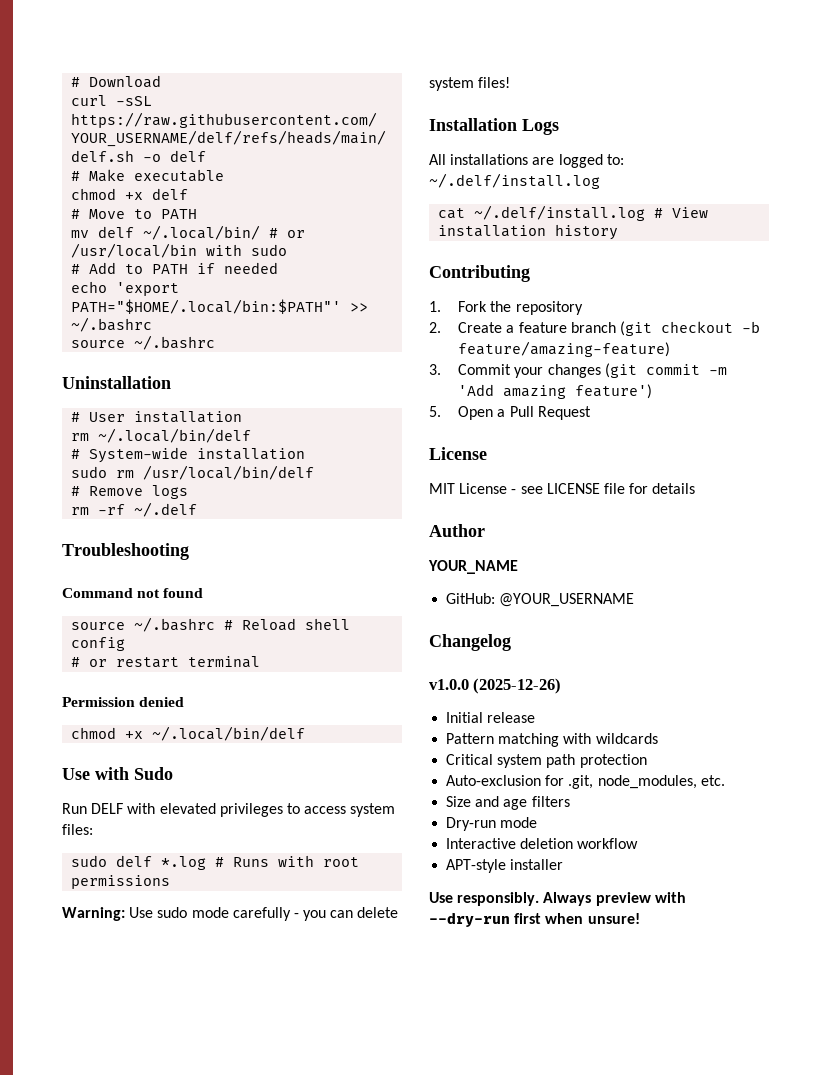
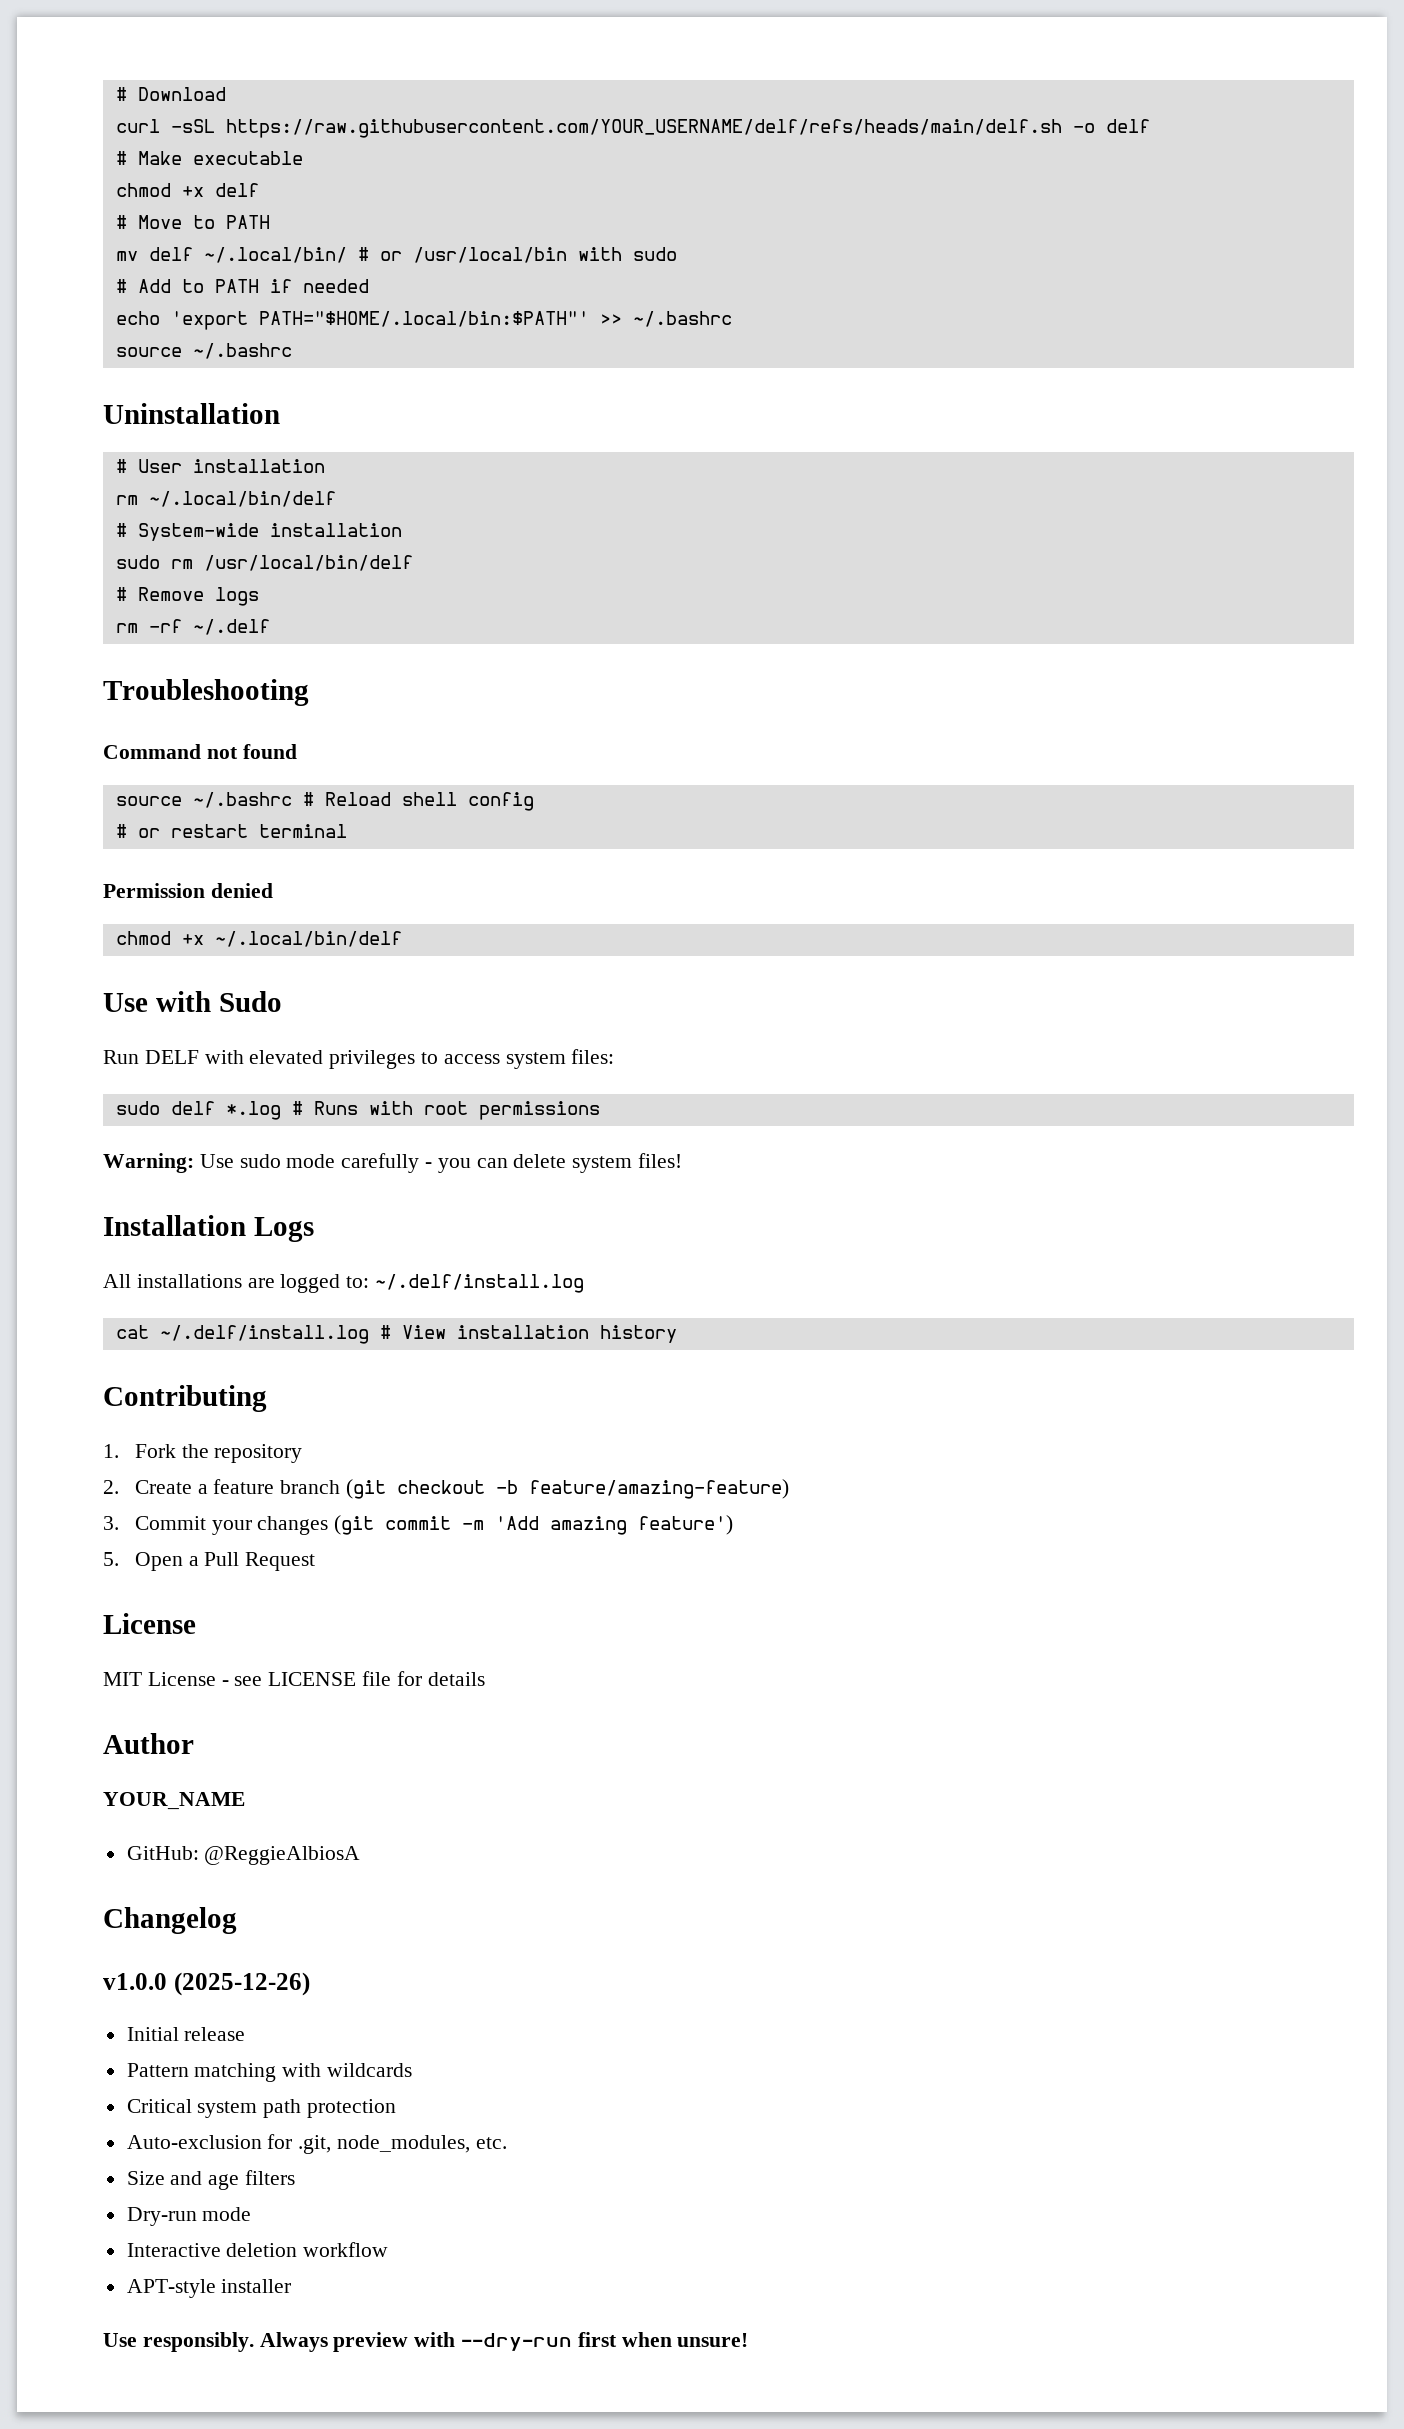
[499,593,635,607] @YOUR_USERNAME -> [204,1846,361,1865] @ReggieAlbiosA

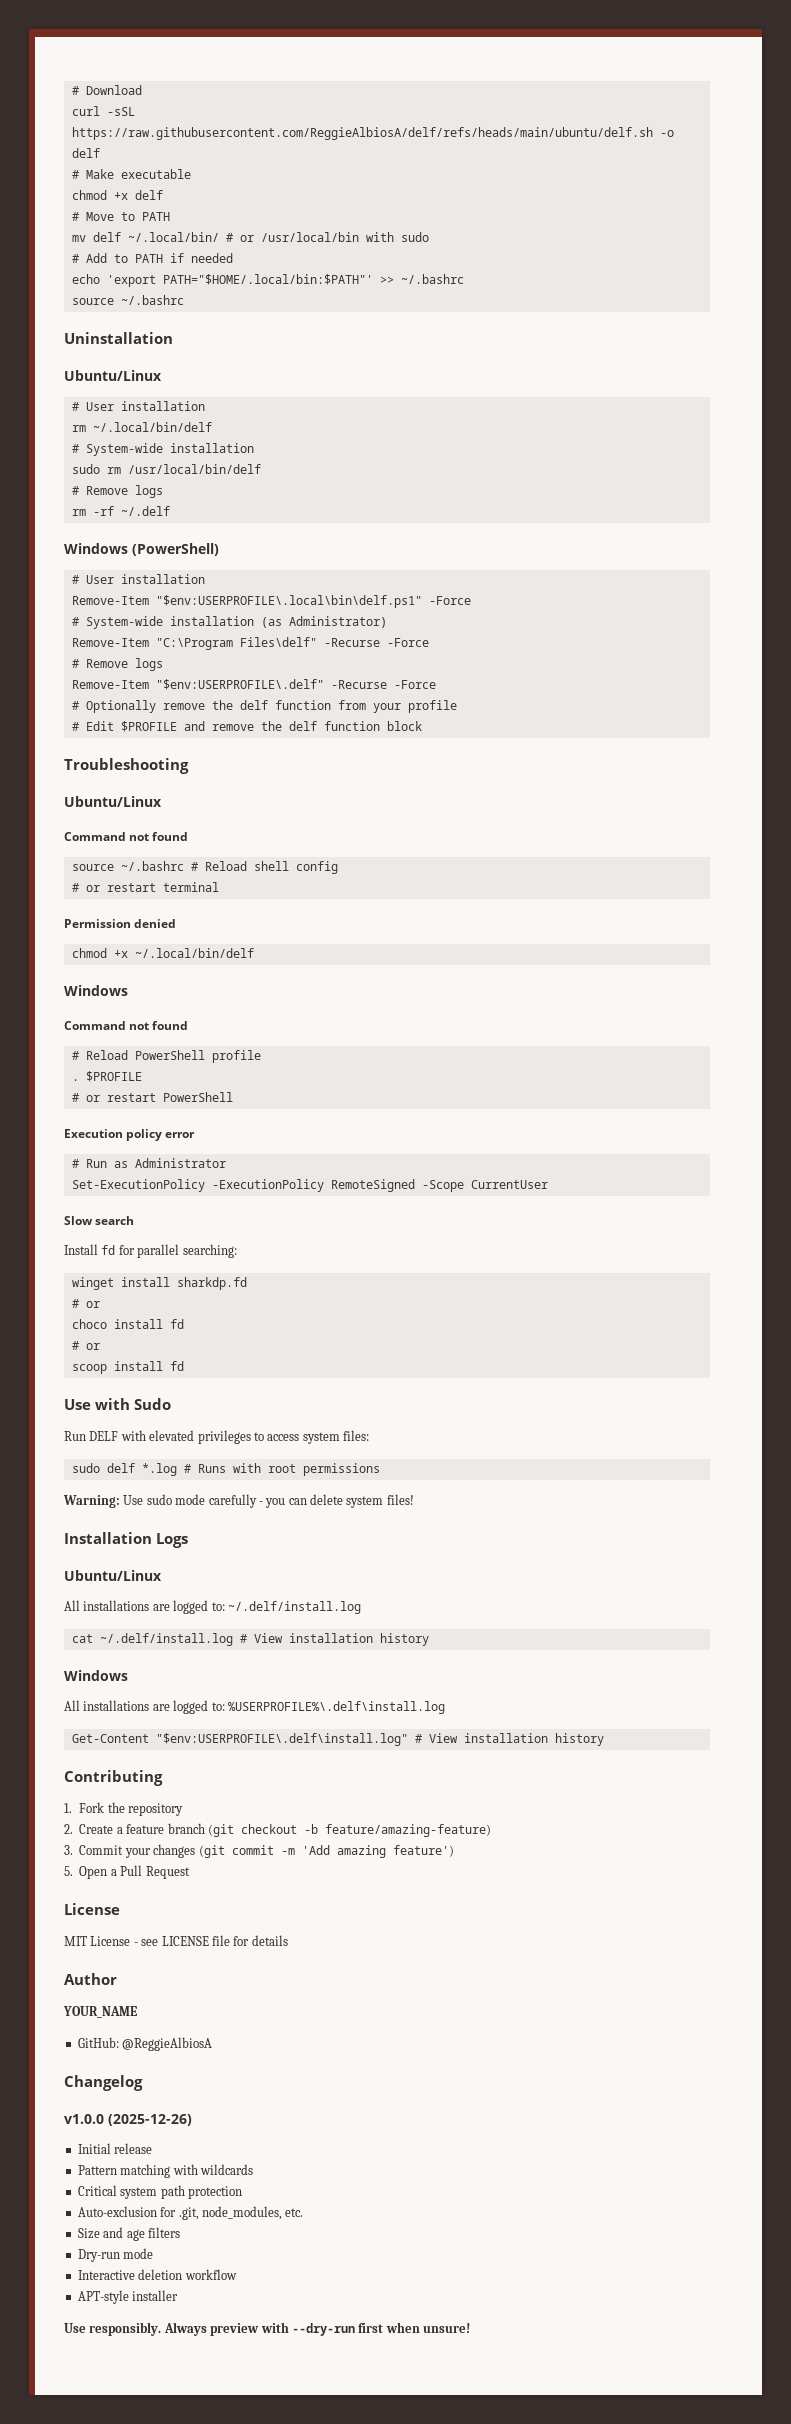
[225,119,1062,138] https://raw.githubusercontent.com/YOUR_USERNAME/delf/refs/heads/main/delf.sh -> [71,127,653,140] https://raw.githubusercontent.com/ReggieAlbiosA/delf/refs/heads/main/ubuntu/delf.sh
(280, 413) none -> [64,370,162,381] // Ubuntu/Linux
(270, 627) none -> [64,543,219,556] [71,574,205,584] [71,595,471,608] [71,616,387,629] [71,637,429,650] [71,658,163,671] [71,679,436,690] [71,700,457,713] [71,721,422,732] // Windows (PowerShell) // # User installation // Remove-Item "$env:USERPROFILE\.local\bin\delf.ps1" -Force // # System-wide installation (as Administrator) // Remove-Item "C:\Program Files\delf" -Recurse -Force // # Remove logs // Remove-Item "$env:USERPROFILE\.delf" -Recurse -Force // # Optionally remove the delf function from your profile // # Edit $PROFILE and remove the delf function block
(309, 692) none -> [64,796,162,807] // Ubuntu/Linux
(402, 939) none -> [64,985,128,996] [64,1021,189,1030] [71,1050,261,1063] [71,1071,142,1082] [71,1092,233,1102] [64,1129,196,1141] [71,1158,226,1168] [71,1179,548,1192] [64,1216,135,1225] [64,1244,237,1258] [71,1277,247,1290] [71,1299,100,1308] [71,1319,184,1329] [71,1341,100,1350] [71,1361,184,1374] // Windows // Command not found // # Reload PowerShell profile // . $PROFILE // # or restart PowerShell // Execution policy error // # Run as Administrator // Set-ExecutionPolicy -ExecutionPolicy RemoteSigned -Scope CurrentUser // Slow search // Install fd for parallel searching: // winget install sharkdp.fd // # or // choco install fd // # or // scoop install fd
(314, 1229) none -> [64,1570,162,1581] // Ubuntu/Linux
(677, 1334) none -> [64,1670,128,1681] [64,1700,445,1714] [71,1733,604,1746] // Windows // All installations are logged to: %USERPROFILE%\.delf\install.log // Get-Content "$env:USERPROFILE\.delf\install.log" # View installation history

